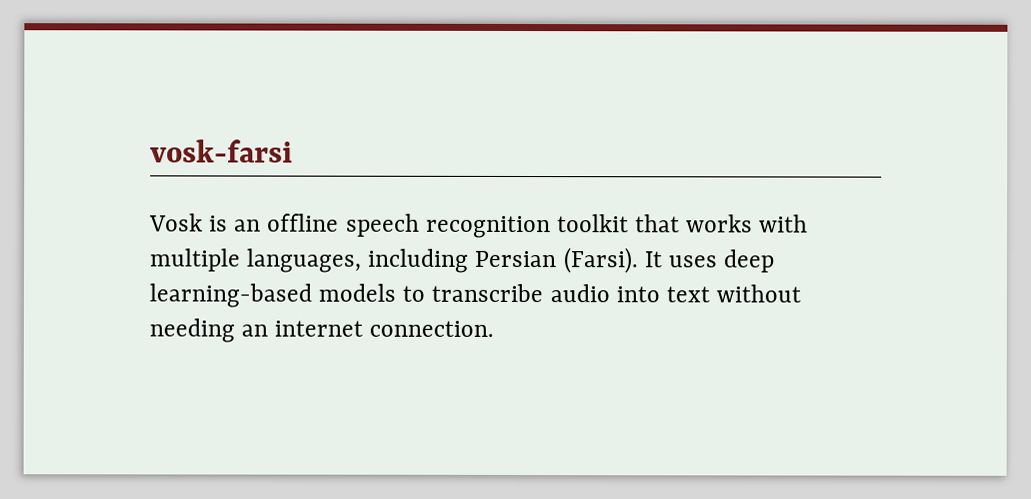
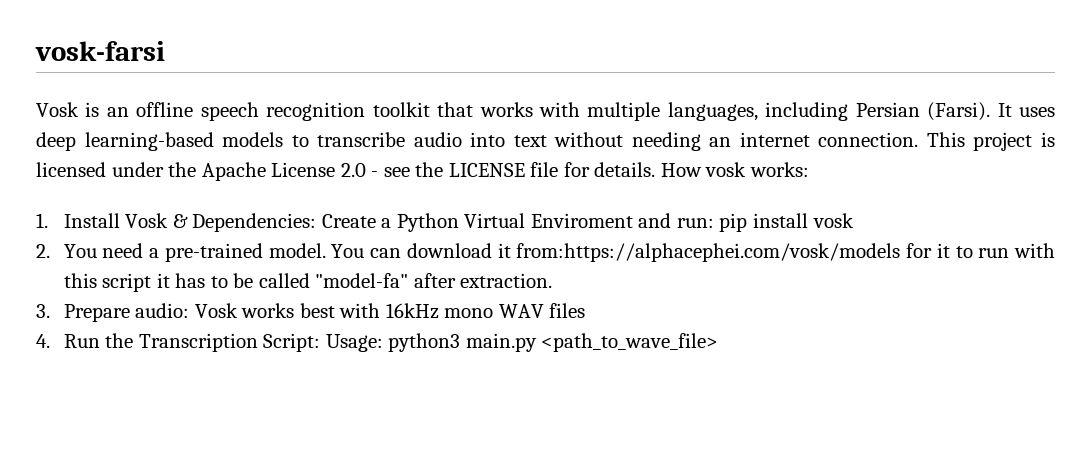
(495, 328) none -> [926,132,1055,151] [36,162,810,181] [36,213,854,232] [36,243,1056,262] [63,273,553,292] [36,303,586,322] [36,333,719,352] This project is licensed under the Apache License 2.0 - see the LICENSE file for details. How vosk works: // 1. Install Vosk & Dependencies: Create a Python Virtual Enviroment and run: pip install vosk // 2. You need a pre-trained model. You can download it from:https://alphacephei.com/vosk/models for it to run with this script it has to be called "model-fa" after extraction. // 3. Prepare audio: Vosk works best with 16kHz mono WAV files // 4. Run the Transcription Script: Usage: python3 main.py <path_to_wave_file>

